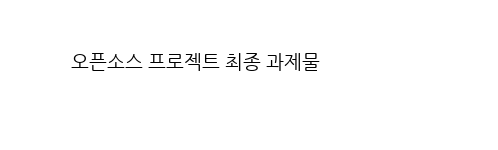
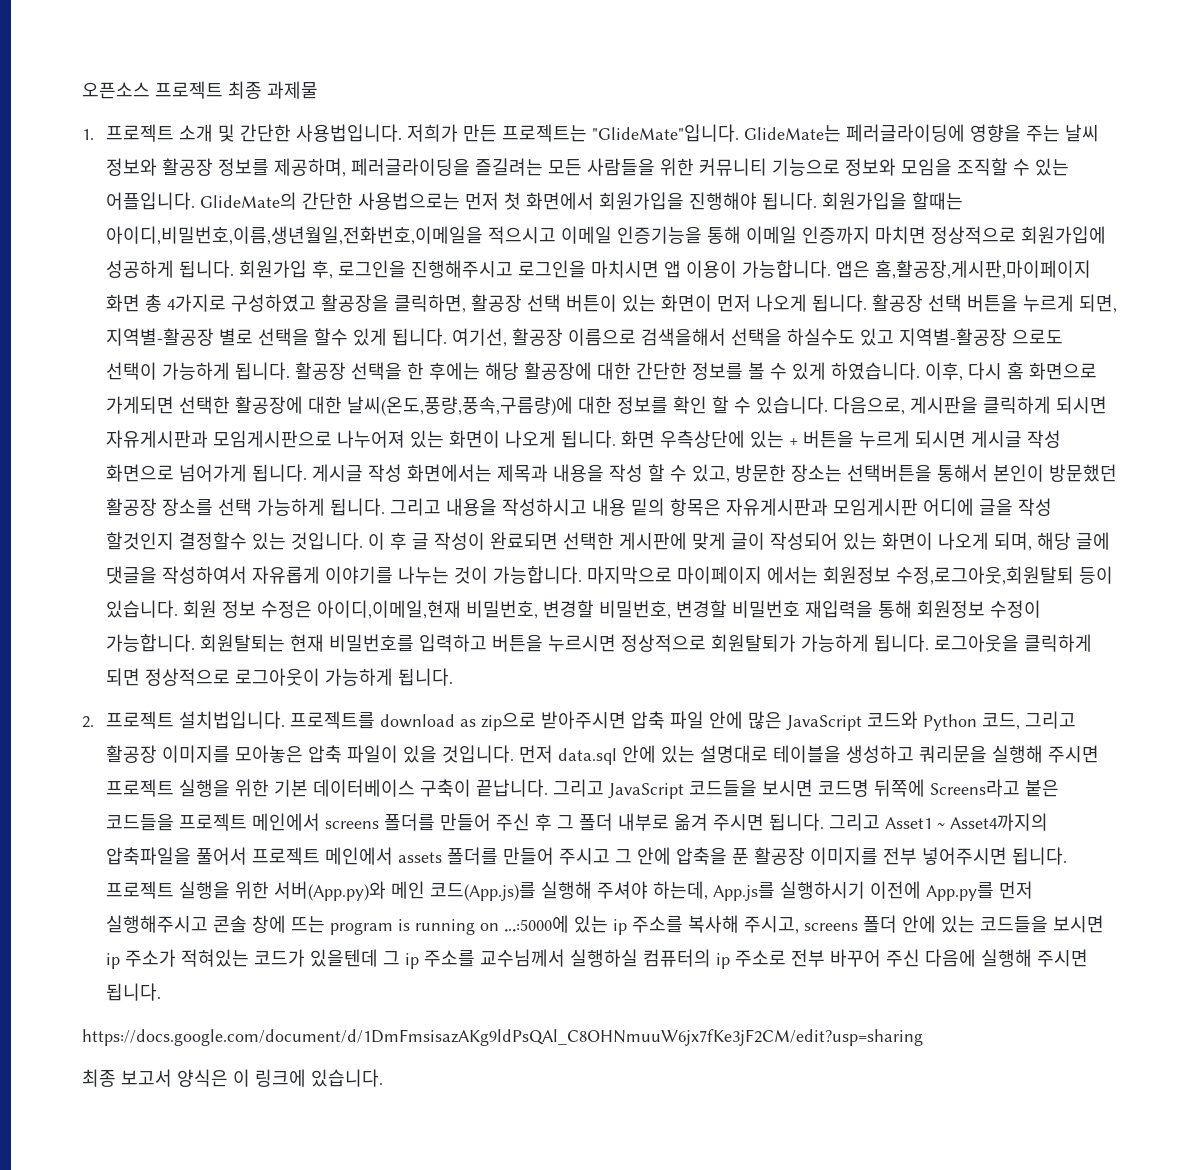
(321, 62) none -> [82,124,1100,142] [106,158,1070,177] [106,192,964,210] [106,226,1107,245] [106,260,1092,279] [106,294,1118,313] [106,328,1064,347] [106,362,1098,381] [106,396,1108,416] [106,430,1062,448] [106,464,1118,483] [106,498,1053,516] [106,532,1111,551] [106,566,1114,585] [106,600,1042,619] [106,634,1093,652] [106,668,454,686] [82,711,1077,731] [106,745,1100,765] [106,779,1060,799] [106,813,1049,831] [106,847,1068,865] [106,881,1034,901] [106,915,1105,935] [106,949,1089,969] [106,983,162,1001] [82,1029,923,1046] [82,1069,383,1087] // 1. 프로젝트 소개 및 간단한 사용법입니다. 저희가 만든 프로젝트는 "GlideMate"입니다. GlideMate는 페러글라이딩에 영향을 주는 날씨 정보와 활공장 정보를 제공하며, 페러글라이딩을 즐길려는 모든 사람들을 위한 커뮤니티 기능으로 정보와 모임을 조직할 수 있는 어플입니다. GlideMate의 간단한 사용법으로는 먼저 첫 화면에서 회원가입을 진행해야 됩니다. 회원가입을 할때는 아이디,비밀번호,이름,생년월일,전화번호,이메일을 적으시고 이메일 인증기능을 통해 이메일 인증까지 마치면 정상적으로 회원가입에 성공하게 됩니다. 회원가입 후, 로그인을 진행해주시고 로그인을 마치시면 앱 이용이 가능합니다. 앱은 홈,활공장,게시판,마이페이지 화면 총 4가지로 구성하였고 활공장을 클릭하면, 활공장 선택 버튼이 있는 화면이 먼저 나오게 됩니다. 활공장 선택 버튼을 누르게 되면, 지역별-활공장 별로 선택을 할수 있게 됩니다. 여기선, 활공장 이름으로 검색을해서 선택을 하실수도 있고 지역별-활공장 으로도 선택이 가능하게 됩니다. 활공장 선택을 한 후에는 해당 활공장에 대한 간단한 정보를 볼 수 있게 하였습니다. 이후, 다시 홈 화면으로 가게되면 선택한 활공장에 대한 날씨(온도,풍량,풍속,구름량)에 대한 정보를 확인 할 수 있습니다. 다음으로, 게시판을 클릭하게 되시면 자유게시판과 모임게시판으로 나누어져 있는 화면이 나오게 됩니다. 화면 우측상단에 있는 + 버튼을 누르게 되시면 게시글 작성 화면으로 넘어가게 됩니다. 게시글 작성 화면에서는 제목과 내용을 작성 할 수 있고, 방문한 장소는 선택버튼을 통해서 본인이 방문했던 활공장 장소를 선택 가능하게 됩니다. 그리고 내용을 작성하시고 내용 밑의 항목은 자유게시판과 모임게시판 어디에 글을 작성 할것인지 결정할수 있는 것입니다. 이 후 글 작성이 완료되면 선택한 게시판에 맞게 글이 작성되어 있는 화면이 나오게 되며, 해당 글에 댓글을 작성하여서 자유롭게 이야기를 나누는 것이 가능합니다. 마지막으로 마이페이지 에서는 회원정보 수정,로그아웃,회원탈퇴 등이 있습니다. 회원 정보 수정은 아이디,이메일,현재 비밀번호, 변경할 비밀번호, 변경할 비밀번호 재입력을 통해 회원정보 수정이 가능합니다. 회원탈퇴는 현재 비밀번호를 입력하고 버튼을 누르시면 정상적으로 회원탈퇴가 가능하게 됩니다. 로그아웃을 클릭하게 되면 정상적으로 로그아웃이 가능하게 됩니다. // 2. 프로젝트 설치법입니다. 프로젝트를 download as zip으로 받아주시면 압축 파일 안에 많은 JavaScript 코드와 Python 코드, 그리고 활공장 이미지를 모아놓은 압축 파일이 있을 것입니다. 먼저 data.sql 안에 있는 설명대로 테이블을 생성하고 쿼리문을 실행해 주시면 프로젝트 실행을 위한 기본 데이터베이스 구축이 끝납니다. 그리고 JavaScript 코드들을 보시면 코드명 뒤쪽에 Screens라고 붙은 코드들을 프로젝트 메인에서 screens 폴더를 만들어 주신 후 그 폴더 내부로 옮겨 주시면 됩니다. 그리고 Asset1 ~ Asset4까지의 압축파일을 풀어서 프로젝트 메인에서 assets 폴더를 만들어 주시고 그 안에 압축을 푼 활공장 이미지를 전부 넣어주시면 됩니다. 프로젝트 실행을 위한 서버(App.py)와 메인 코드(App.js)를 실행해 주셔야 하는데, App.js를 실행하시기 이전에 App.py를 먼저 실행해주시고 콘솔 창에 뜨는 program is running on ...:5000에 있는 ip 주소를 복사해 주시고, screens 폴더 안에 있는 코드들을 보시면 ip 주소가 적혀있는 코드가 있을텐데 그 ip 주소를 교수님께서 실행하실 컴퓨터의 ip 주소로 전부 바꾸어 주신 다음에 실행해 주시면 됩니다. // https://docs.google.com/document/d/1DmFmsisazAKg9ldPsQAl_C8OHNmuuW6jx7fKe3jF2CM/edit?usp=sharing // 최종 보고서 양식은 이 링크에 있습니다.

